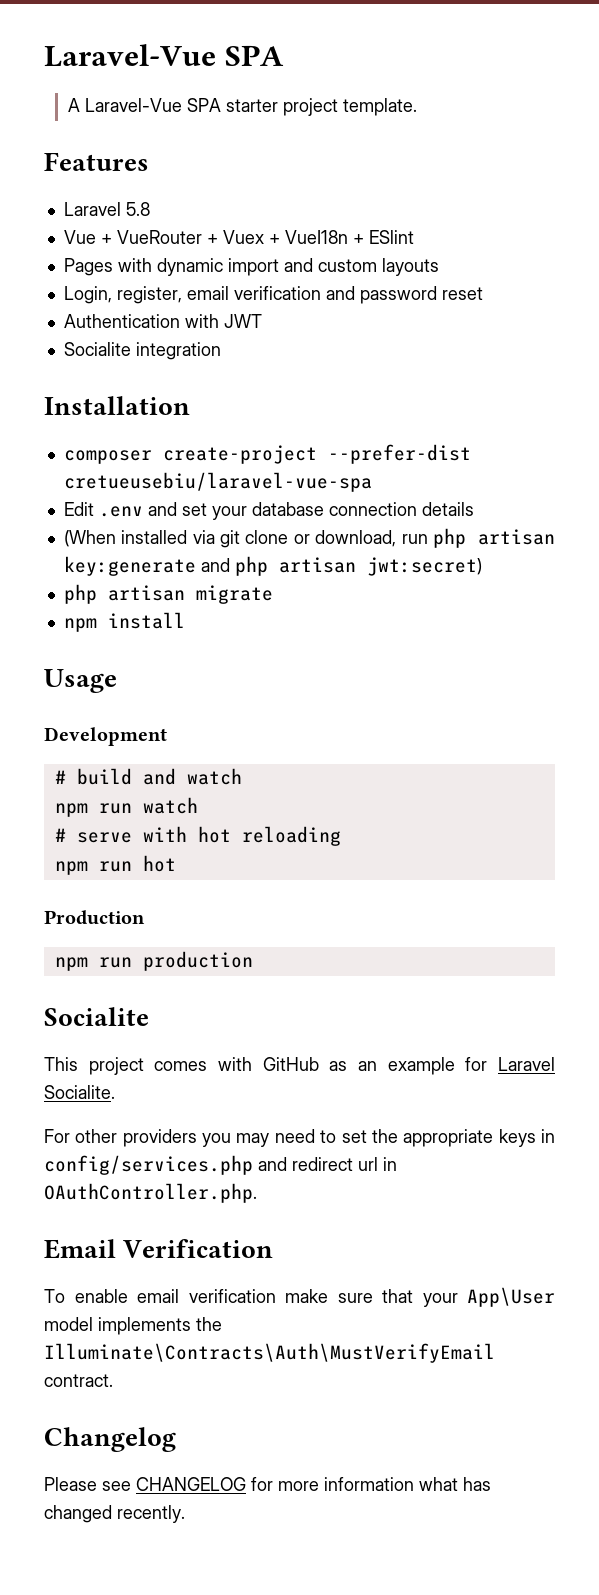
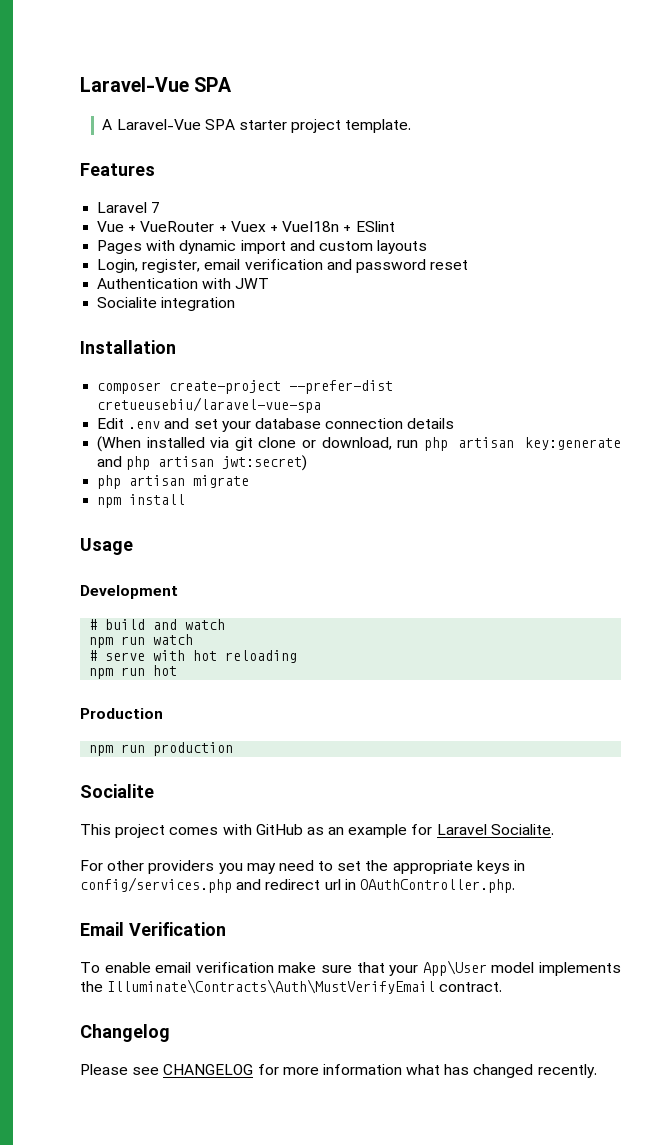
[125,202,150,216] 5.8 -> [151,202,161,213] 7

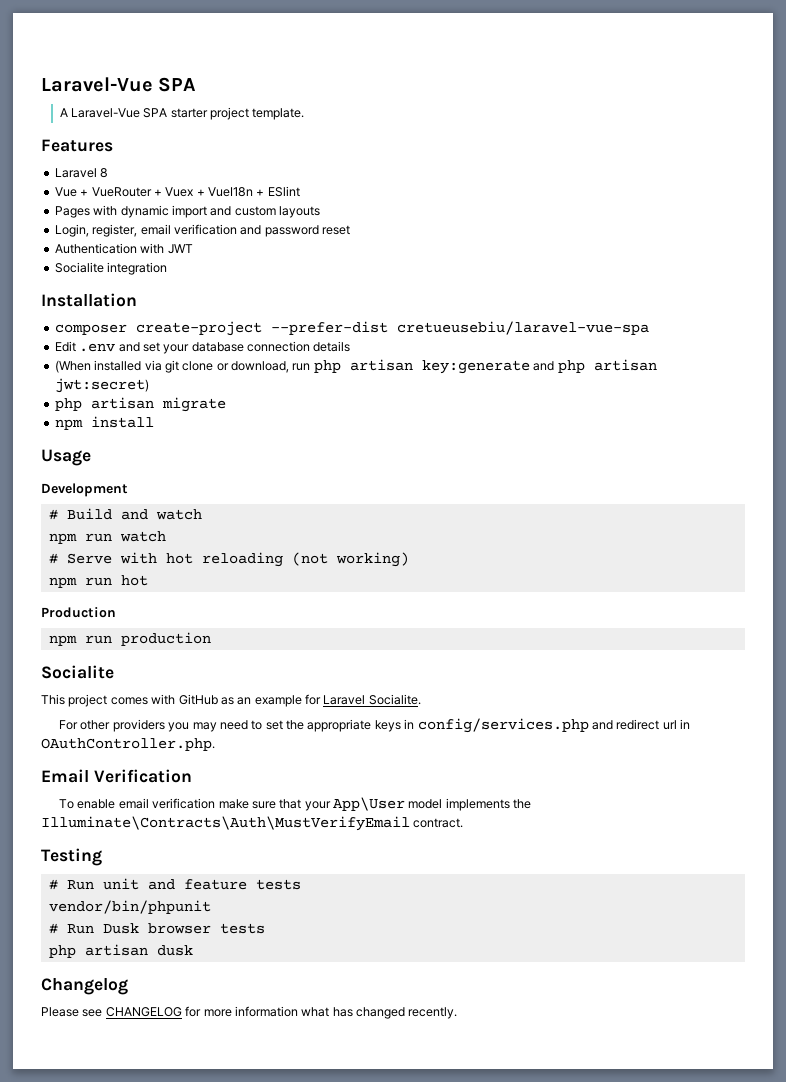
[151,202,161,213] 7 -> [100,168,109,178] 8
[105,619,146,630] build -> [66,508,112,520] Build
[105,652,146,661] serve -> [66,553,112,564] Serve
(298, 656) none -> [291,552,409,567] (not working)
(503, 987) none -> [41,848,102,866] [48,878,301,890] [48,900,211,914] [48,923,265,934] [48,944,193,958] // Testing // # Run unit and feature tests // vendor/bin/phpunit // # Run Dusk browser tests // php artisan dusk

